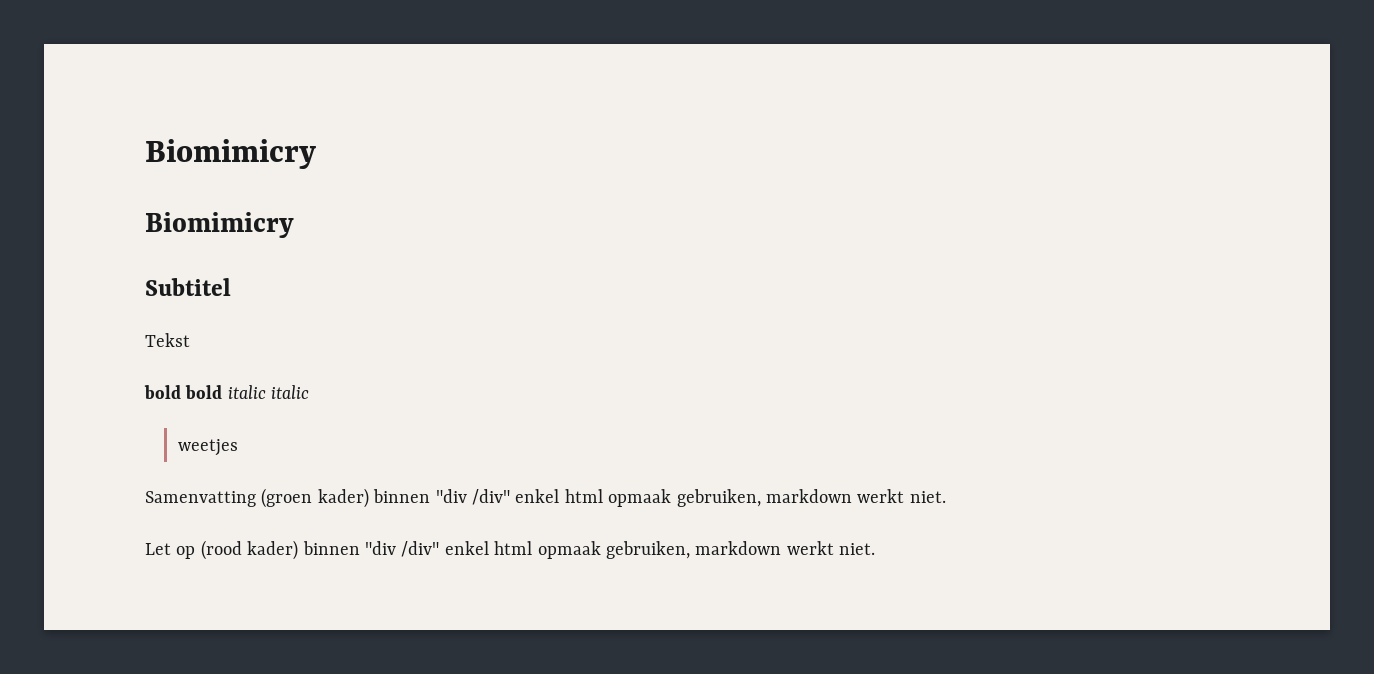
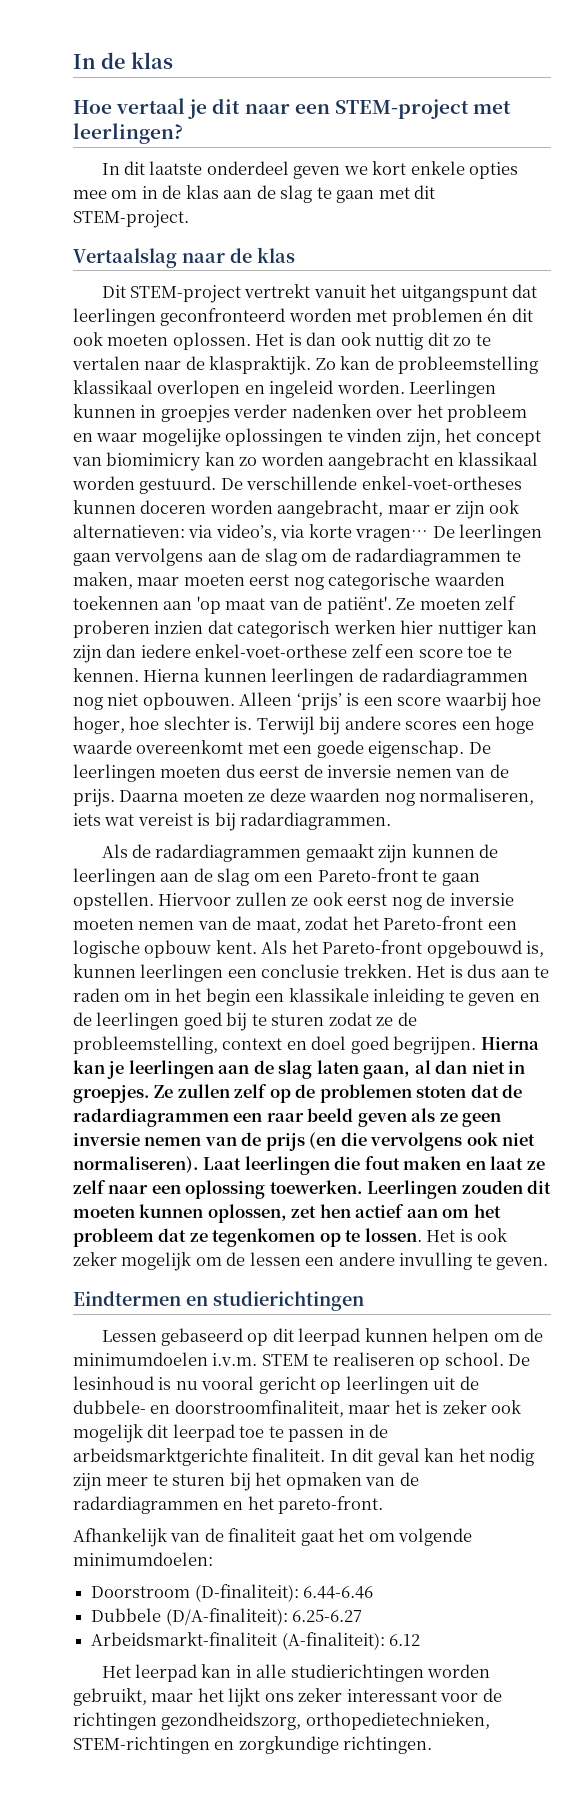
[145,139,316,169] [145,212,294,238] [145,278,231,296] [145,333,190,347] [144,385,310,399] [177,439,238,456] [145,488,946,508] [145,540,876,560] Biomimicry // Biomimicry // Subtitel // Tekst // bold bold italic italic // weetjes // Samenvatting (groen kader) binnen "div /div" enkel html opmaak gebruiken, markdown werkt niet. // Let op (rood kader) binnen "div /div" enkel html opmaak gebruiken, markdown werkt niet. -> [73,52,173,69] [73,98,511,119] [73,123,183,144] [101,161,519,179] [73,185,436,203] [73,210,189,228] [73,247,295,268] [101,284,538,303] [73,308,533,326] [73,332,491,350] [72,356,539,375] [73,380,497,398] [73,404,528,423] [73,428,541,447] [72,452,539,471] [72,476,522,494] [73,500,520,519] [73,524,543,542] [73,548,521,566] [73,572,505,590] [73,596,517,614] [73,620,538,638] [73,644,512,663] [73,668,529,686] [73,692,542,711] [73,716,535,735] [72,740,491,758] [73,764,509,782] [73,788,535,807] [73,812,392,831] [101,844,499,863] [73,868,480,886] [73,892,514,910] [73,916,517,933] [73,940,545,958] [73,964,550,982] [73,988,540,1006] [73,1012,417,1031] [73,1036,539,1055] [73,1060,526,1079] [73,1084,523,1103] [73,1108,502,1127] [73,1132,536,1151] [73,1156,545,1175] [73,1180,552,1199] [73,1204,501,1223] [73,1228,508,1247] [73,1252,549,1271] [73,1291,364,1311] [101,1328,544,1346] [73,1352,531,1370] [73,1376,479,1394] [73,1400,522,1417] [73,1424,389,1443] [73,1448,535,1466] [73,1472,419,1491] [73,1496,384,1514] [73,1528,473,1547] [73,1552,213,1566] [91,1584,374,1602] [91,1608,363,1626] [91,1632,421,1650] [101,1664,491,1682] [73,1688,502,1707] [73,1712,490,1730] [73,1736,433,1754] In de klas // Hoe vertaal je dit naar een STEM-project met leerlingen? // In dit laatste onderdeel geven we kort enkele opties mee om in de klas aan de slag te gaan met dit STEM-project. // Vertaalslag naar de klas // Dit STEM-project vertrekt vanuit het uitgangspunt dat leerlingen geconfronteerd worden met problemen én dit ook moeten oplossen. Het is dan ook nuttig dit zo te vertalen naar de klaspraktijk. Zo kan de probleemstelling klassikaal overlopen en ingeleid worden. Leerlingen kunnen in groepjes verder nadenken over het probleem en waar mogelijke oplossingen te vinden zijn, het concept van biomimicry kan zo worden aangebracht en klassikaal worden gestuurd. De verschillende enkel-voet-ortheses kunnen doceren worden aangebracht, maar er zijn ook alternatieven: via video’s, via korte vragen… De leerlingen gaan vervolgens aan de slag om de radardiagrammen te maken, maar moeten eerst nog categorische waarden toekennen aan 'op maat van de patiënt'. Ze moeten zelf proberen inzien dat categorisch werken hier nuttiger kan zijn dan iedere enkel-voet-orthese zelf een score toe te kennen. Hierna kunnen leerlingen de radardiagrammen nog niet opbouwen. Alleen ‘prijs’ is een score waarbij hoe hoger, hoe slechter is. Terwijl bij andere scores een hoge waarde overeenkomt met een goede eigenschap. De leerlingen moeten dus eerst de inversie nemen van de prijs. Daarna moeten ze deze waarden nog normaliseren, iets wat vereist is bij radardiagrammen. // Als de radardiagrammen gemaakt zijn kunnen de leerlingen aan de slag om een Pareto-front te gaan opstellen. Hiervoor zullen ze ook eerst nog de inversie moeten nemen van de maat, zodat het Pareto-front een logische opbouw kent. Als het Pareto-front opgebouwd is, kunnen leerlingen een conclusie trekken. Het is dus aan te raden om in het begin een klassikale inleiding te geven en de leerlingen goed bij te sturen zodat ze de probleemstelling, context en doel goed begrijpen. Hierna kan je leerlingen aan de slag laten gaan, al dan niet in groepjes. Ze zullen zelf op de problemen stoten dat de radardiagrammen een raar beeld geven als ze geen inversie nemen van de prijs (en die vervolgens ook niet normaliseren). Laat leerlingen die fout maken en laat ze zelf naar een oplossing toewerken. Leerlingen zouden dit moeten kunnen oplossen, zet hen actief aan om het probleem dat ze tegenkomen op te lossen. Het is ook zeker mogelijk om de lessen een andere invulling te geven. // Eindtermen en studierichtingen // Lessen gebaseerd op dit leerpad kunnen helpen om de minimumdoelen i.v.m. STEM te realiseren op school. De lesinhoud is nu vooral gericht op leerlingen uit de dubbele- en doorstroomfinaliteit, maar het is zeker ook mogelijk dit leerpad toe te passen in de arbeidsmarktgerichte finaliteit. In dit geval kan het nodig zijn meer te sturen bij het opmaken van de radardiagrammen en het pareto-front. // Afhankelijk van de finaliteit gaat het om volgende minimumdoelen: // Doorstroom (D-finaliteit): 6.44-6.46 // Dubbele (D/A-finaliteit): 6.25-6.27 // Arbeidsmarkt-finaliteit (A-finaliteit): 6.12 // Het leerpad kan in alle studierichtingen worden gebruikt, maar het lijkt ons zeker interessant voor de richtingen gezondheidszorg, orthopedietechnieken, STEM-richtingen en zorgkundige richtingen.

